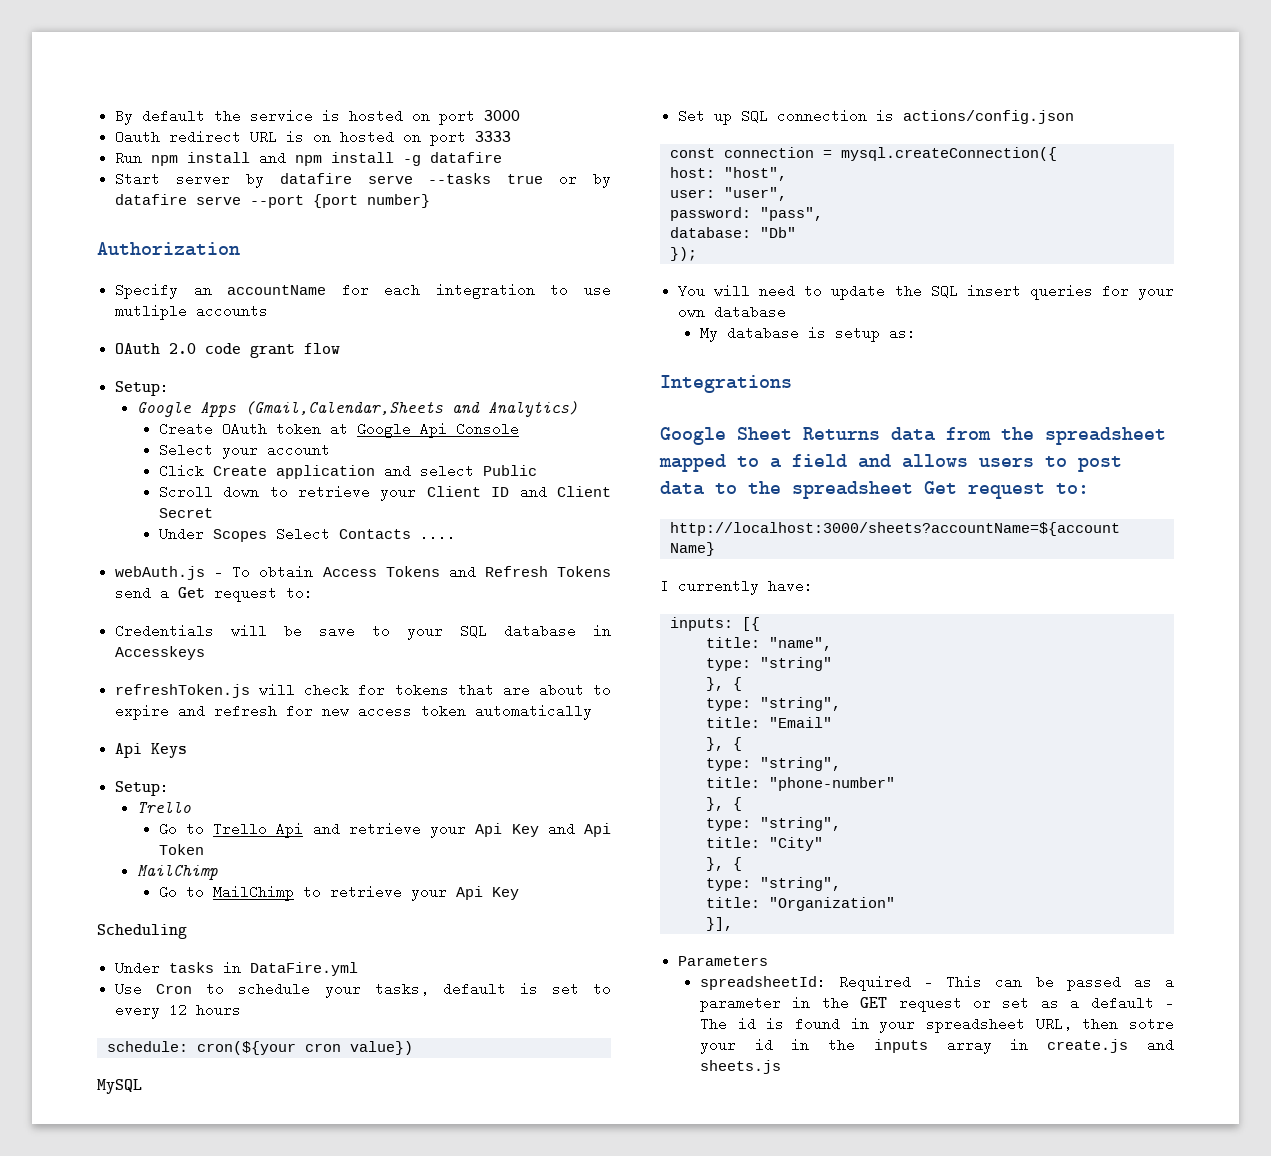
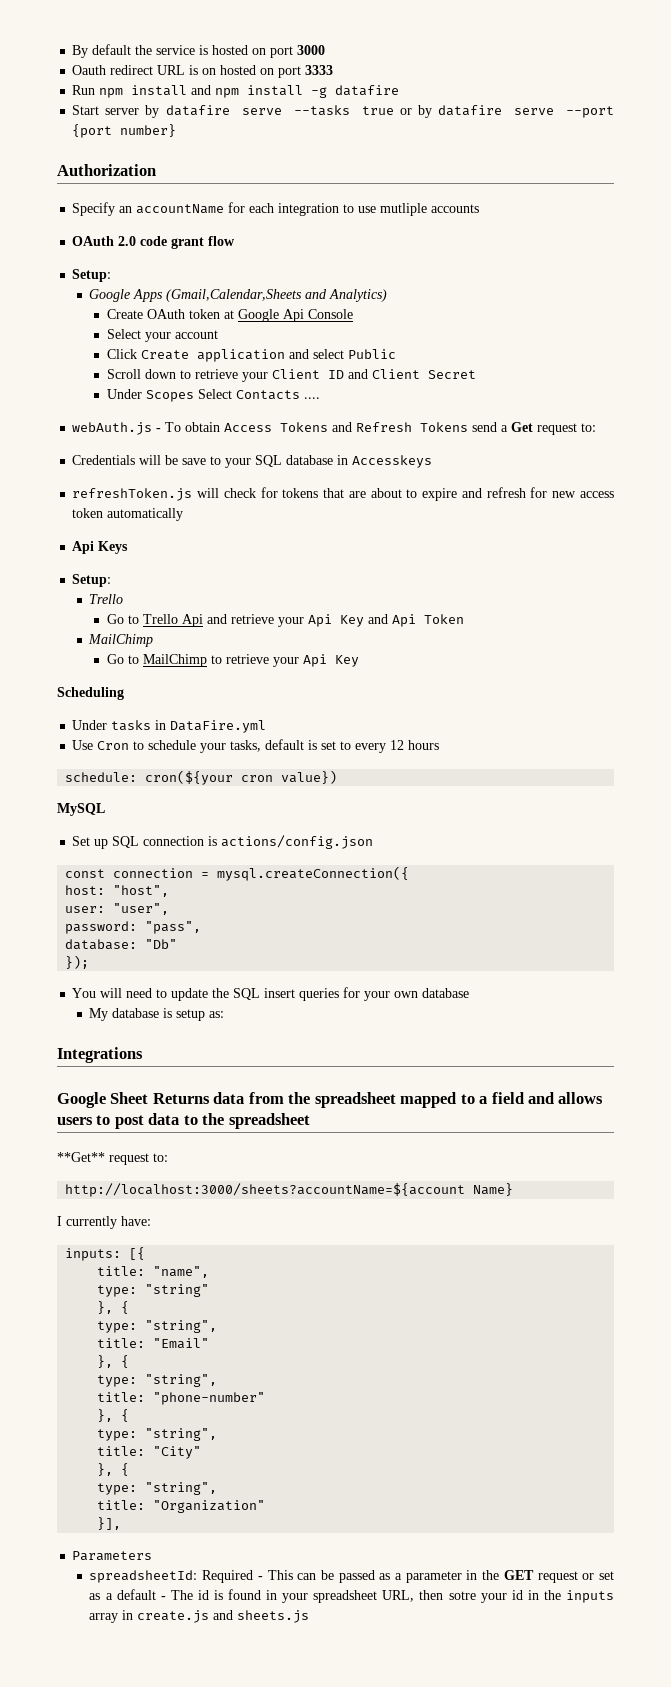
[924,481,957,494] Get -> [57,1152,105,1162] // **Get**

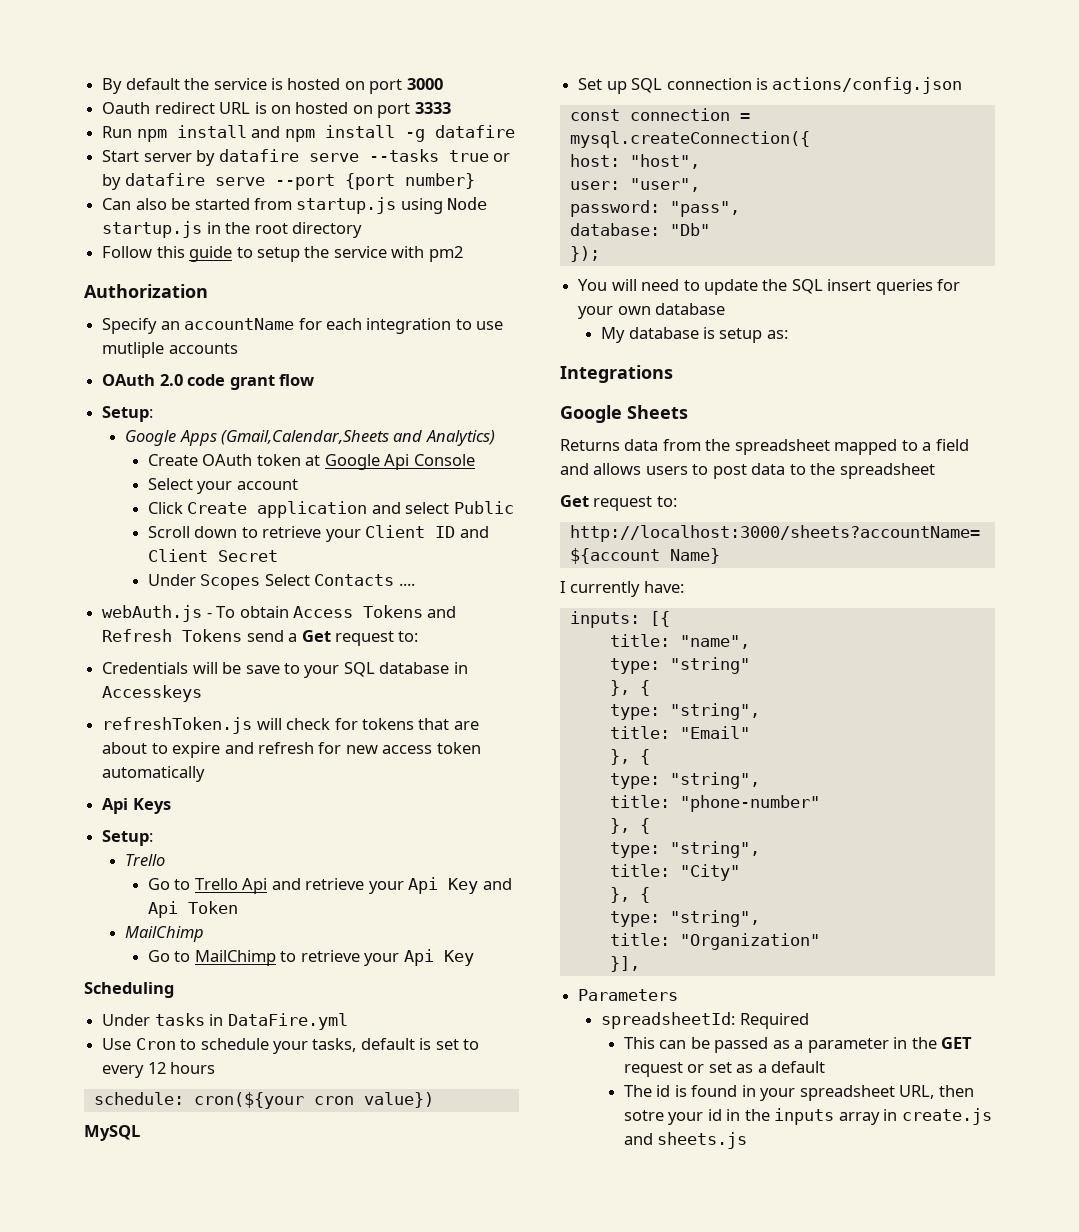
(177, 130) none -> [102,197,488,214] [102,221,362,238] [102,246,463,262] // Can also be started from startup.js using Node startup.js in the root directory // Follow this guide to setup the service with pm2
[110,1092,149,1104] Sheet -> [627,405,688,419] Sheets //
[57,1152,105,1162] **Get** -> [560,495,589,507] Get
[257,1576,263,1580] - -> (809, 1021) //
[160,1596,166,1600] - -> (826, 1067) //

